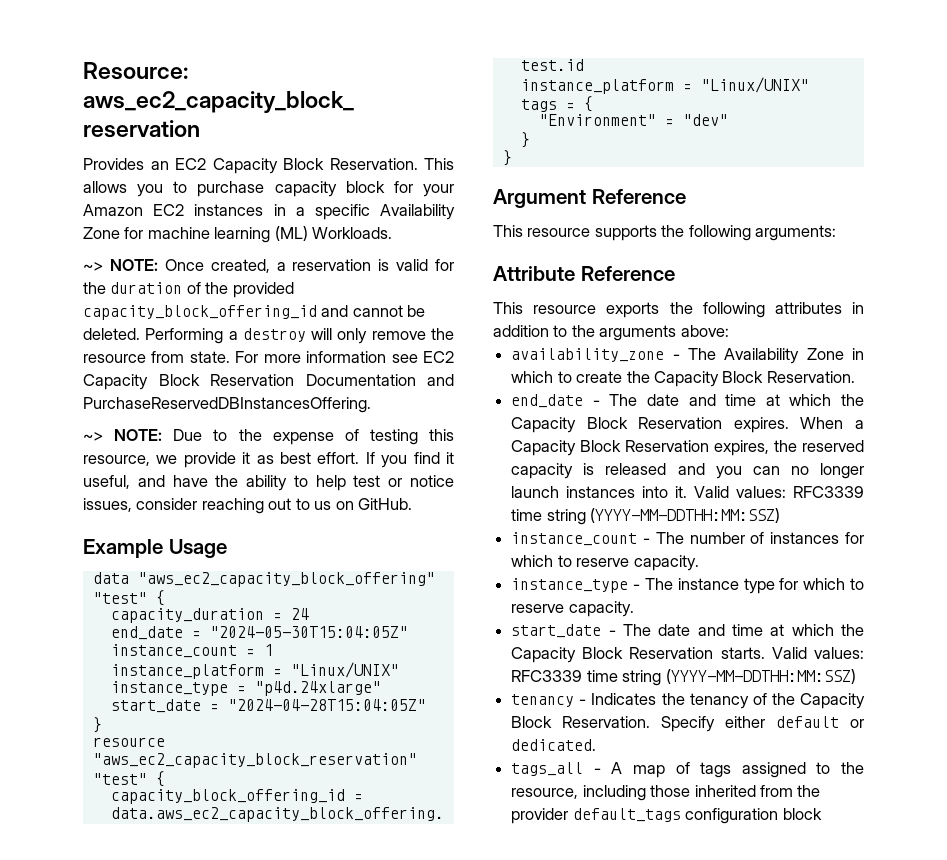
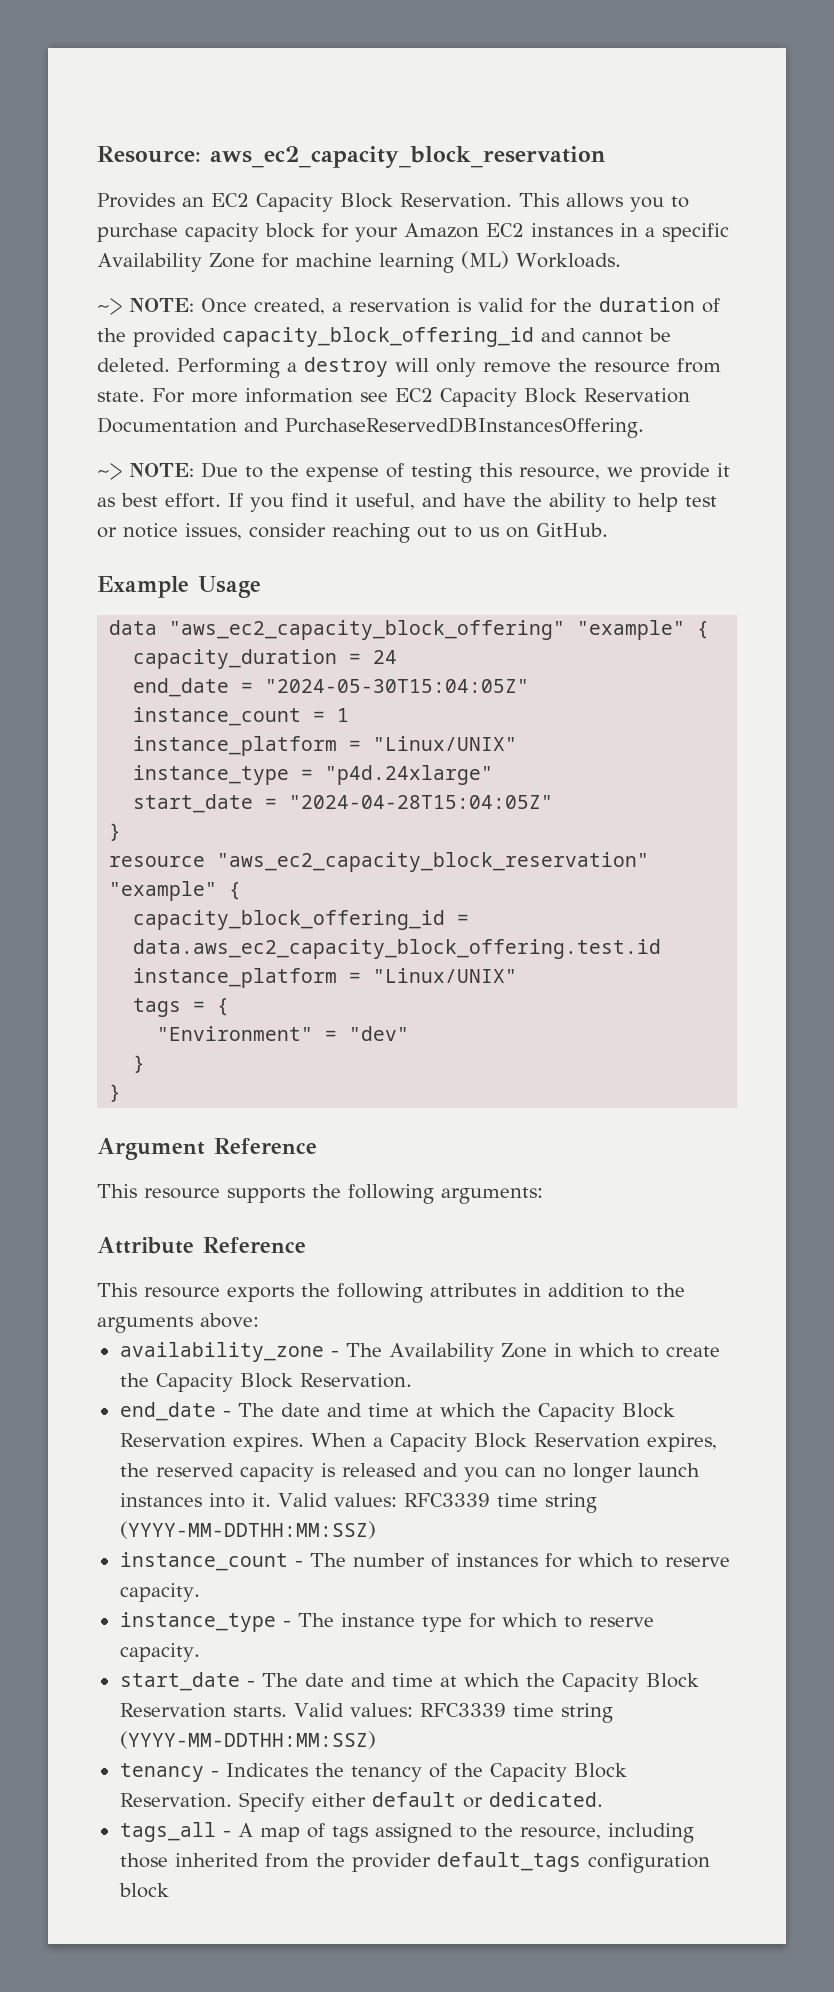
[92,592,147,604] "test" -> [577,620,686,640] "example"
[92,773,147,785] "test" -> [109,881,218,901] "example"

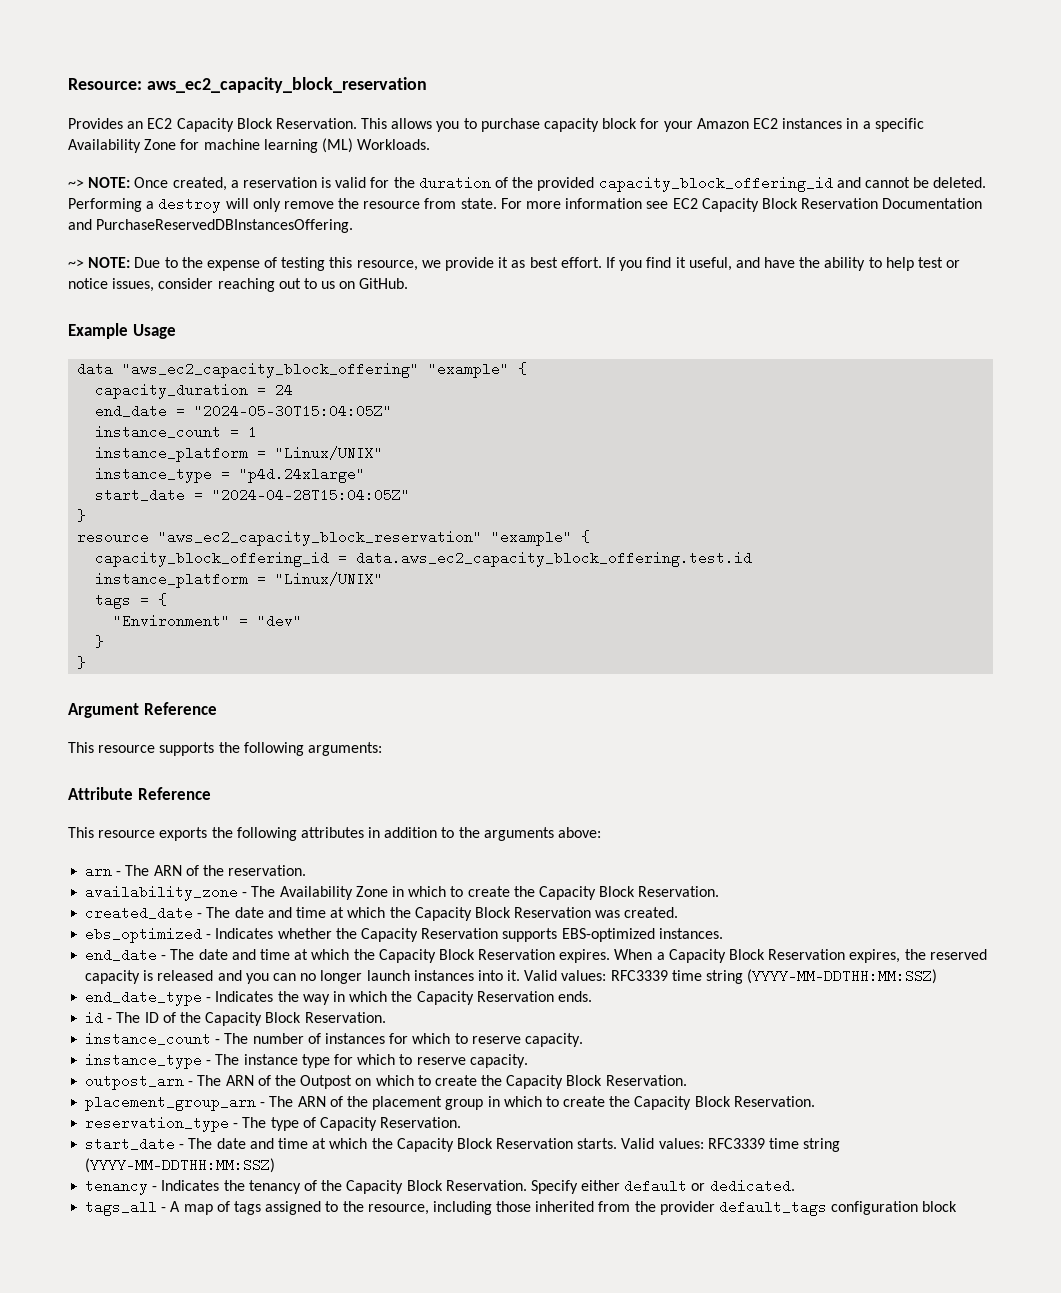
(259, 1320) none -> [85,864,307,878] // arn - The ARN of the reservation.
(412, 1380) none -> [85,906,679,921] [85,927,723,943] // created_date - The date and time at which the Capacity Block Reservation was created. // ebs_optimized - Indicates whether the Capacity Reservation supports EBS-optimized instances.
(376, 1530) none -> [85,990,592,1006] [85,1011,386,1026] // end_date_type - Indicates the way in which the Capacity Reservation ends. // id - The ID of the Capacity Block Reservation.
(200, 1652) none -> [85,1074,687,1090] [85,1095,815,1111] [85,1116,462,1132] // outpost_arn - The ARN of the Outpost on which to create the Capacity Block Reservation. // placement_group_arn - The ARN of the placement group in which to create the Capacity Block Reservation. // reservation_type - The type of Capacity Reservation.

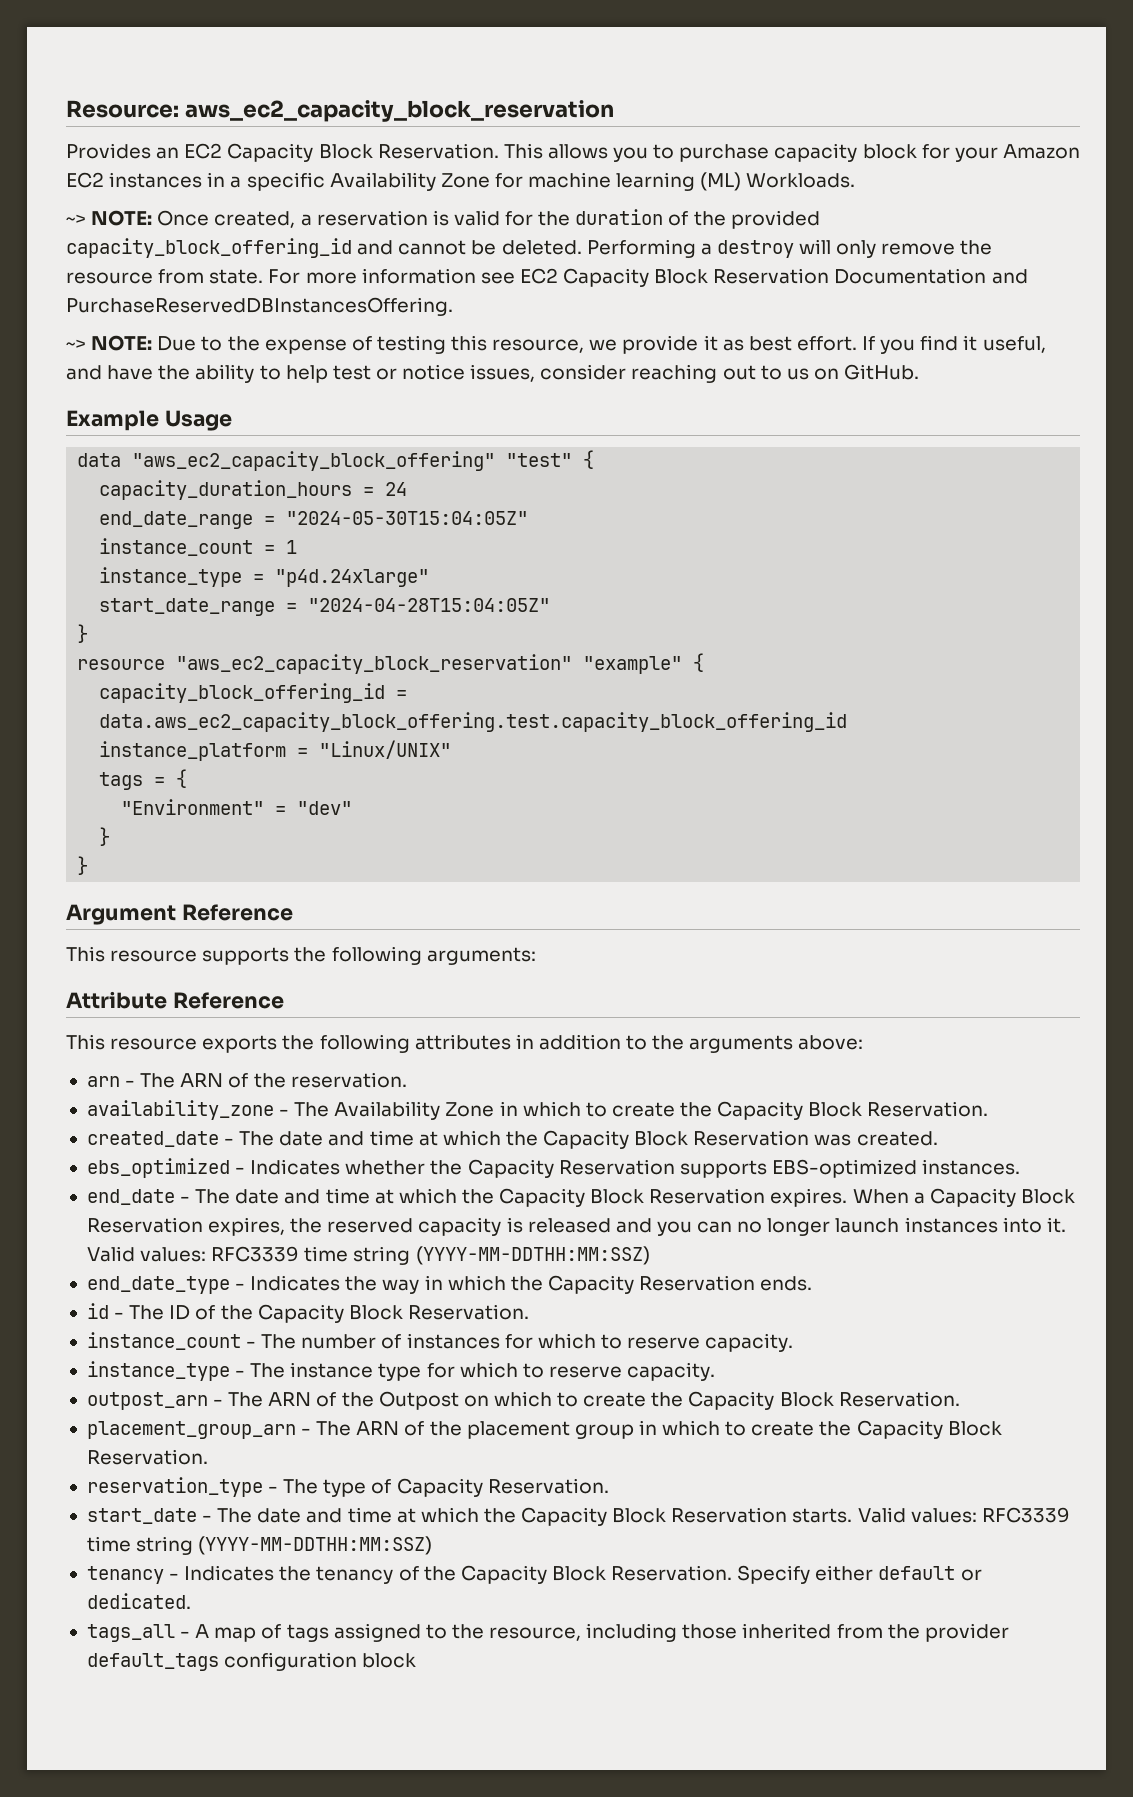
[428,362,528,378] [95,383,249,399] "example" { // capacity_duration -> [506,450,595,469] [99,480,353,500] "test" { // capacity_duration_hours
[95,404,168,418] end_date -> [99,511,254,529] end_date_range
[95,446,384,462] // instance_platform = "Linux/UNIX" -> (298, 547) none
[95,488,186,502] start_date -> [99,598,276,616] start_date_range
[356,551,753,567] data.aws_ec2_capacity_block_offering.test.id -> [99,712,848,732] data.aws_ec2_capacity_block_offering.test.capacity_block_offering_id

